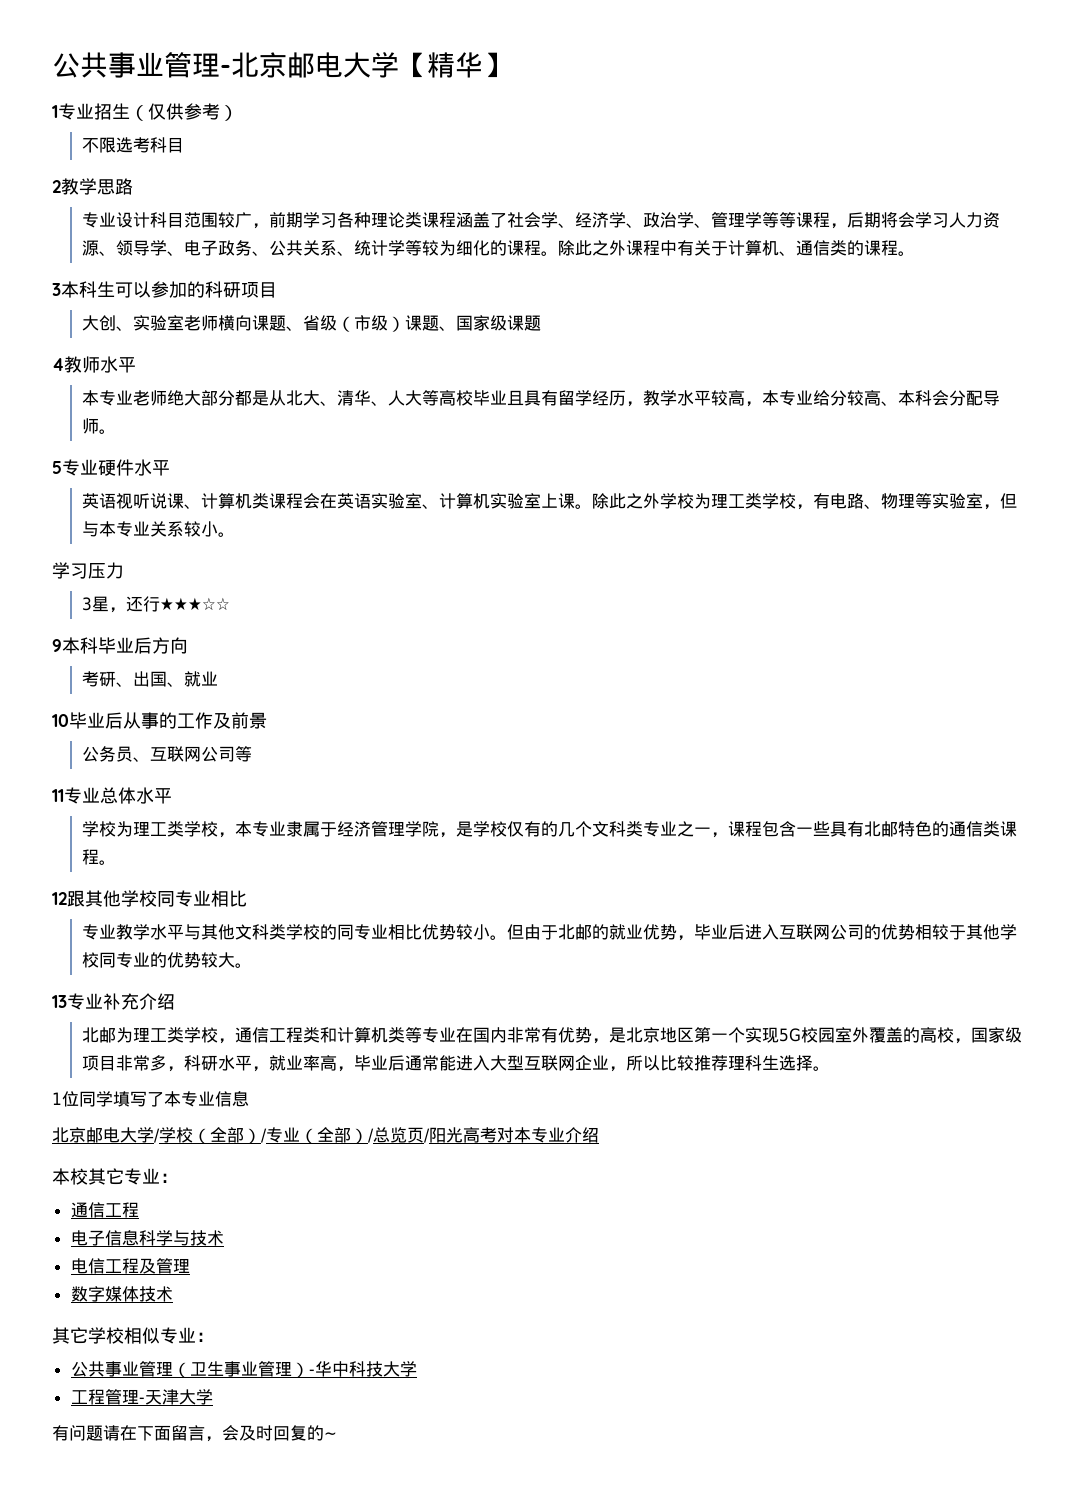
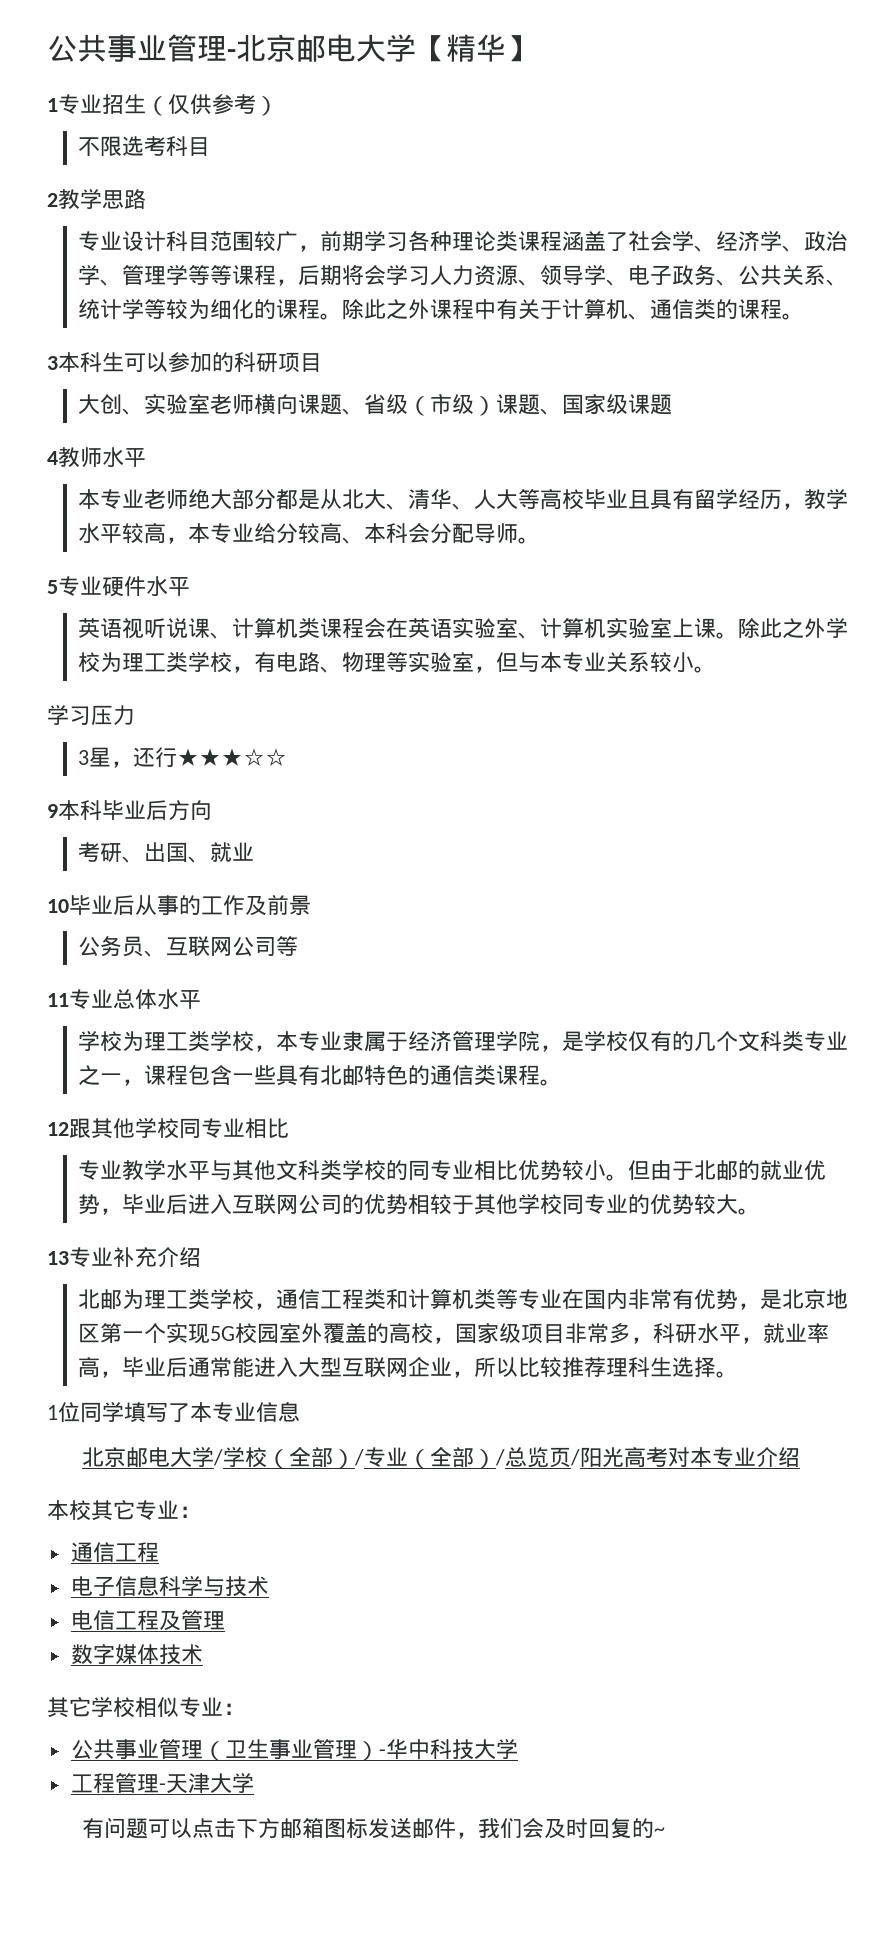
[103,1425,222,1442] 请在下面留言， -> [148,1818,523,1839] 可以点击下方邮箱图标发送邮件，我们

